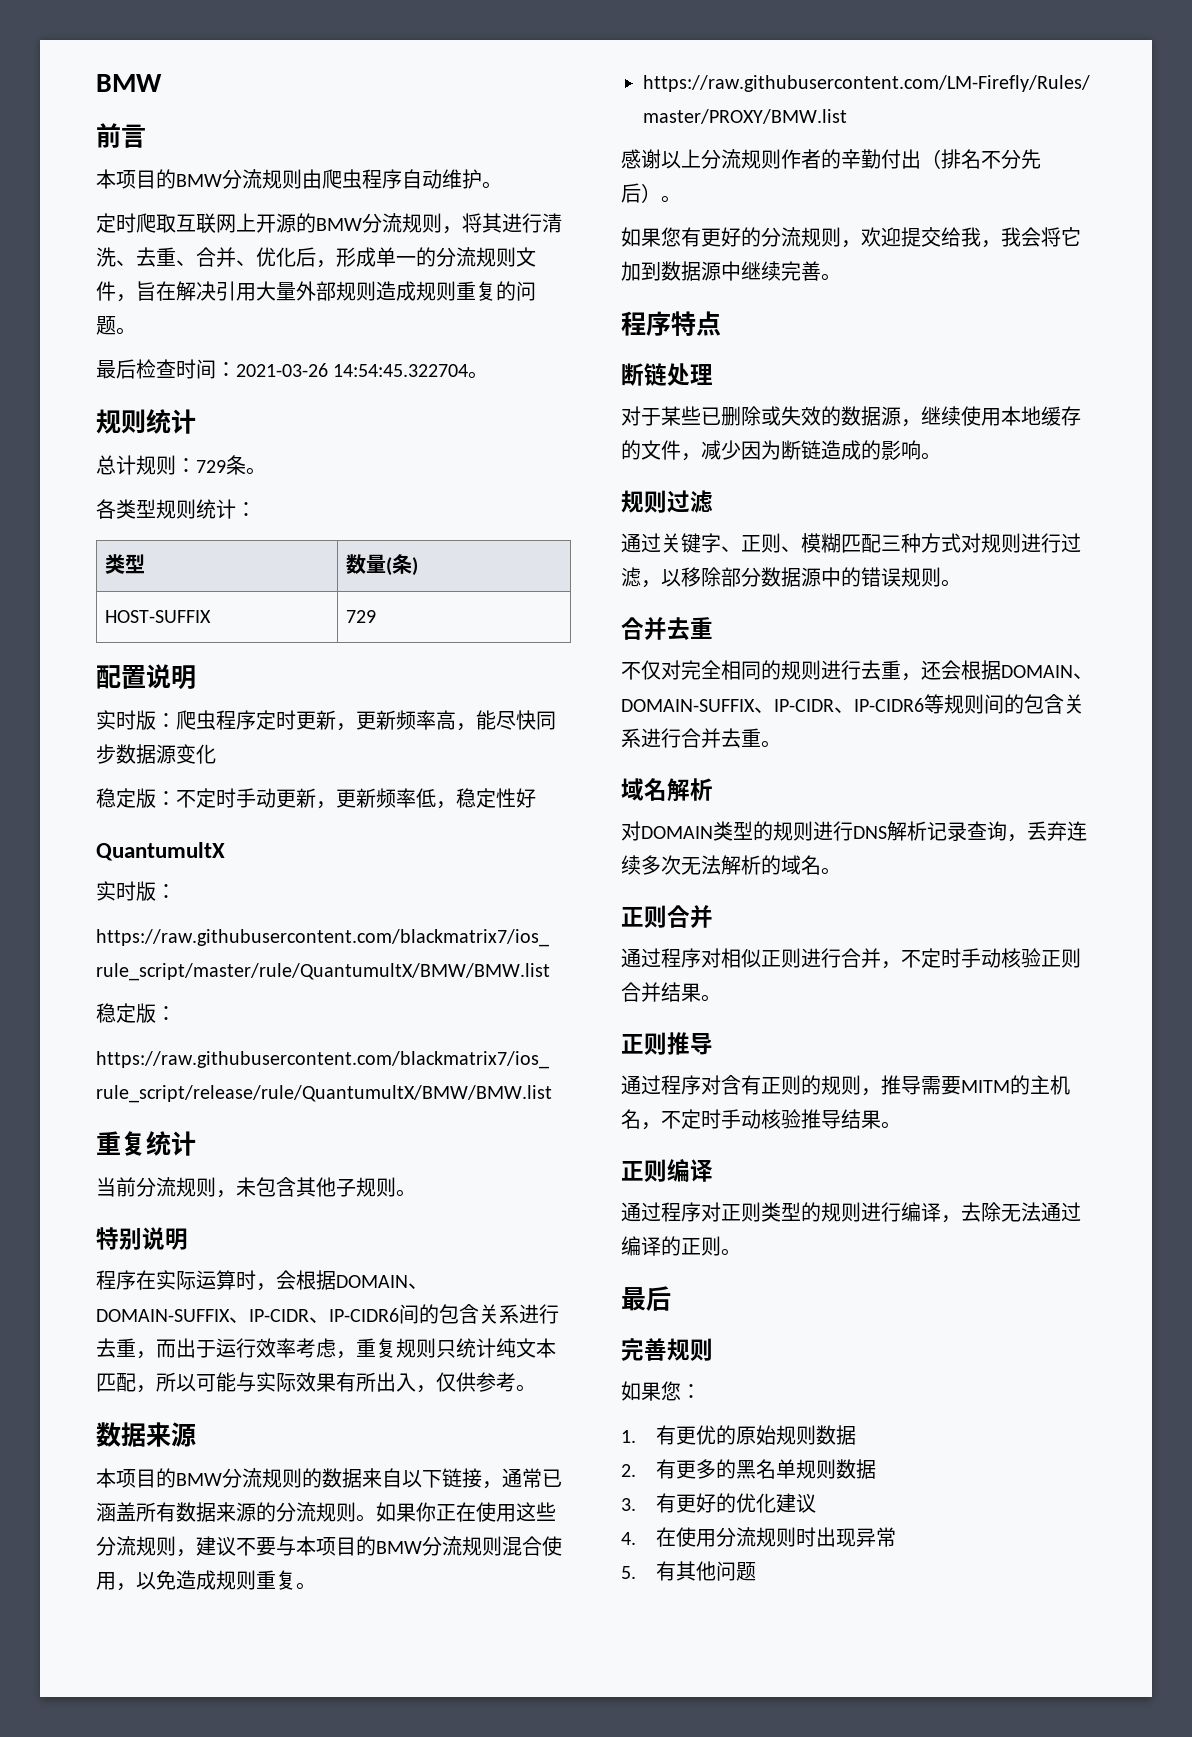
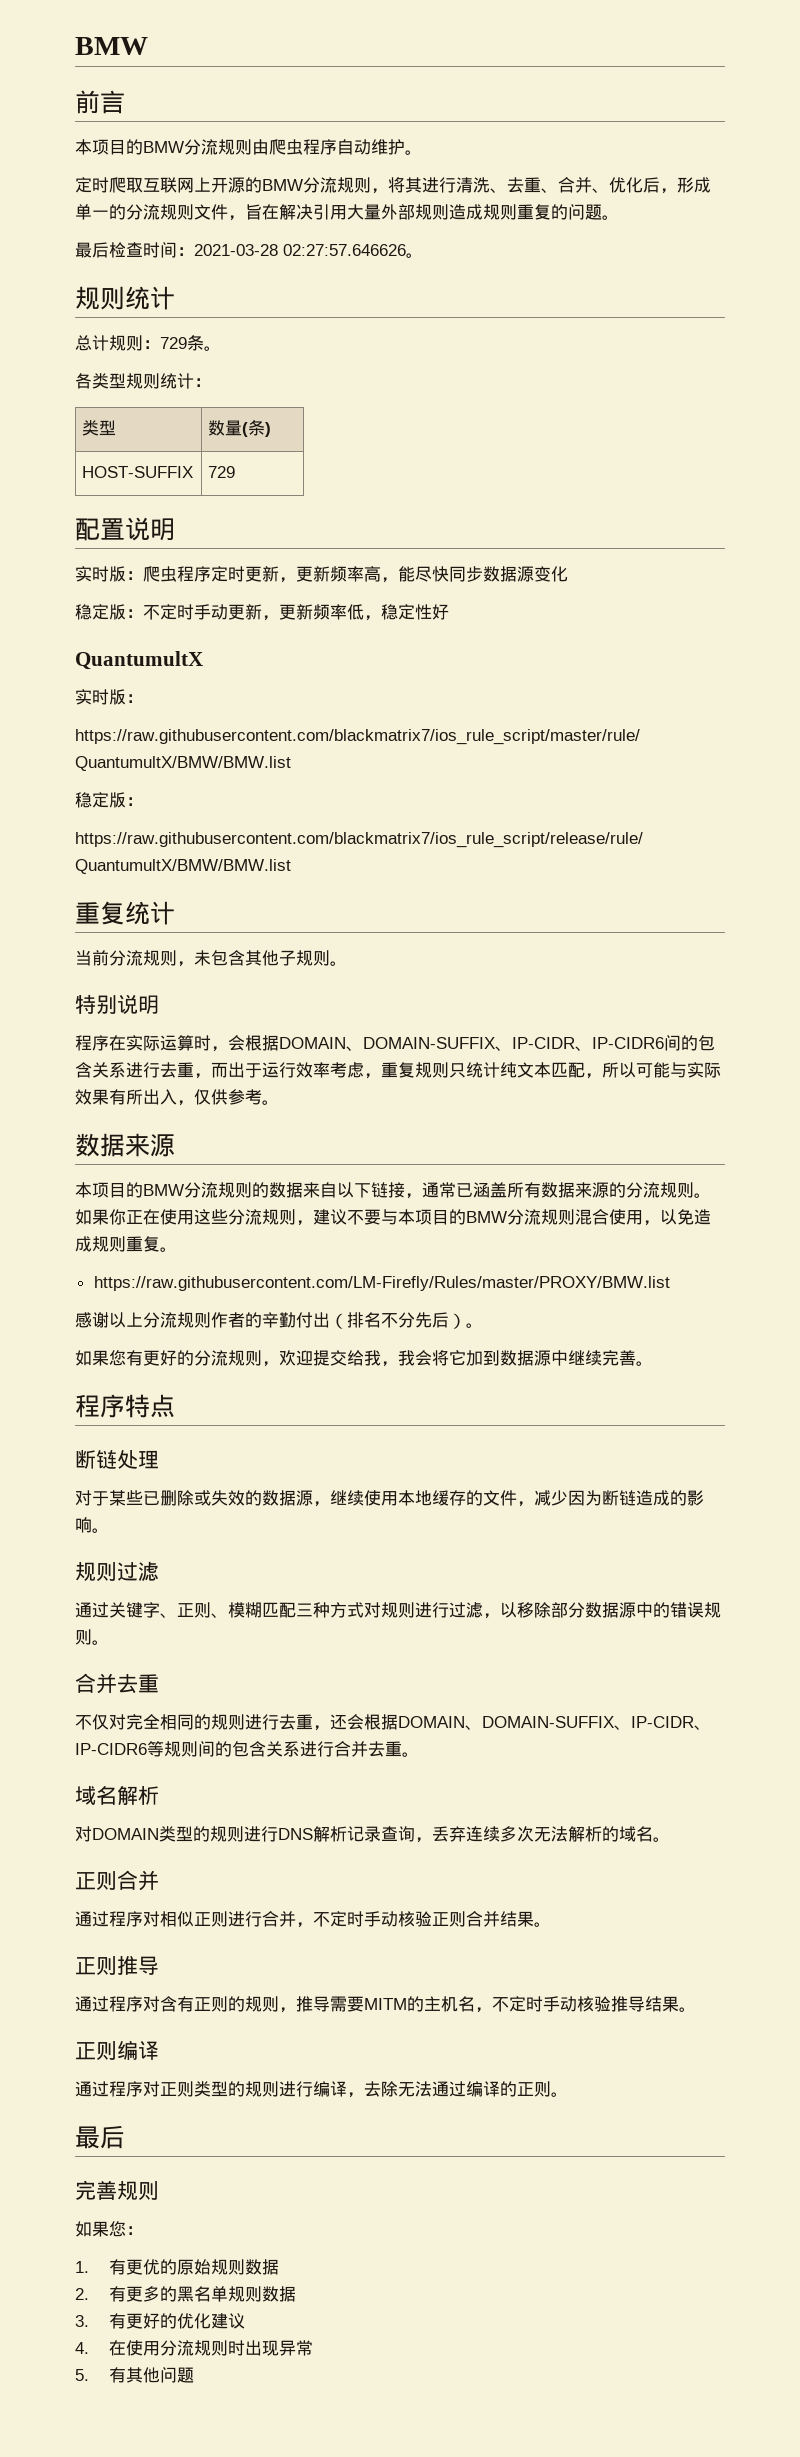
[236,363,469,377] 2021-03-26 14:54:45.322704 -> [194,244,406,256] 2021-03-28 02:27:57.646626

